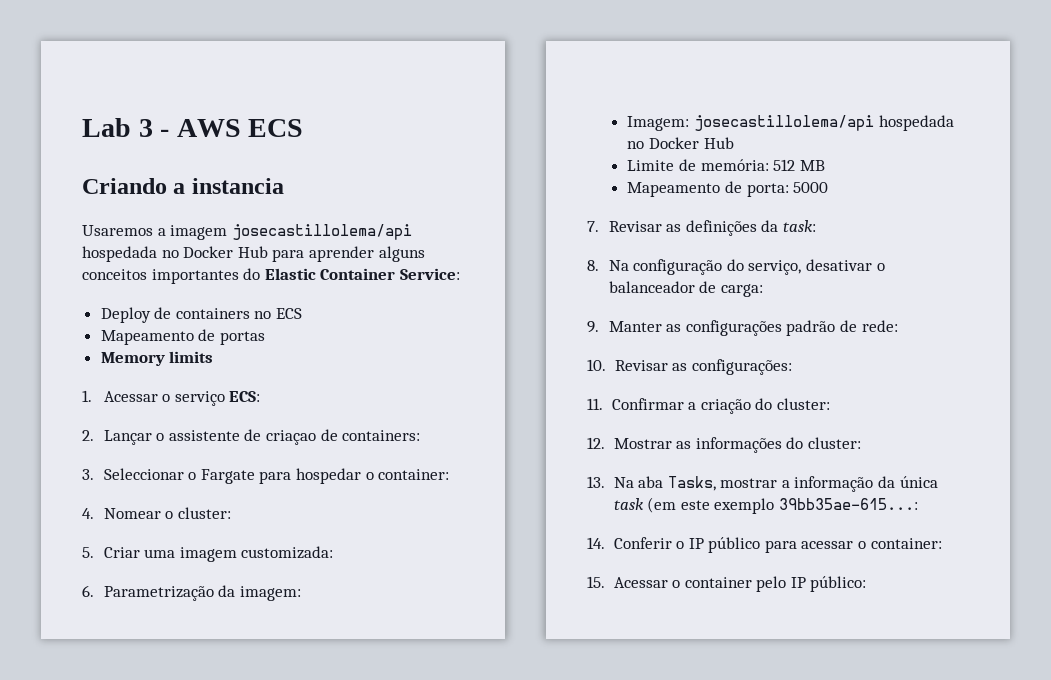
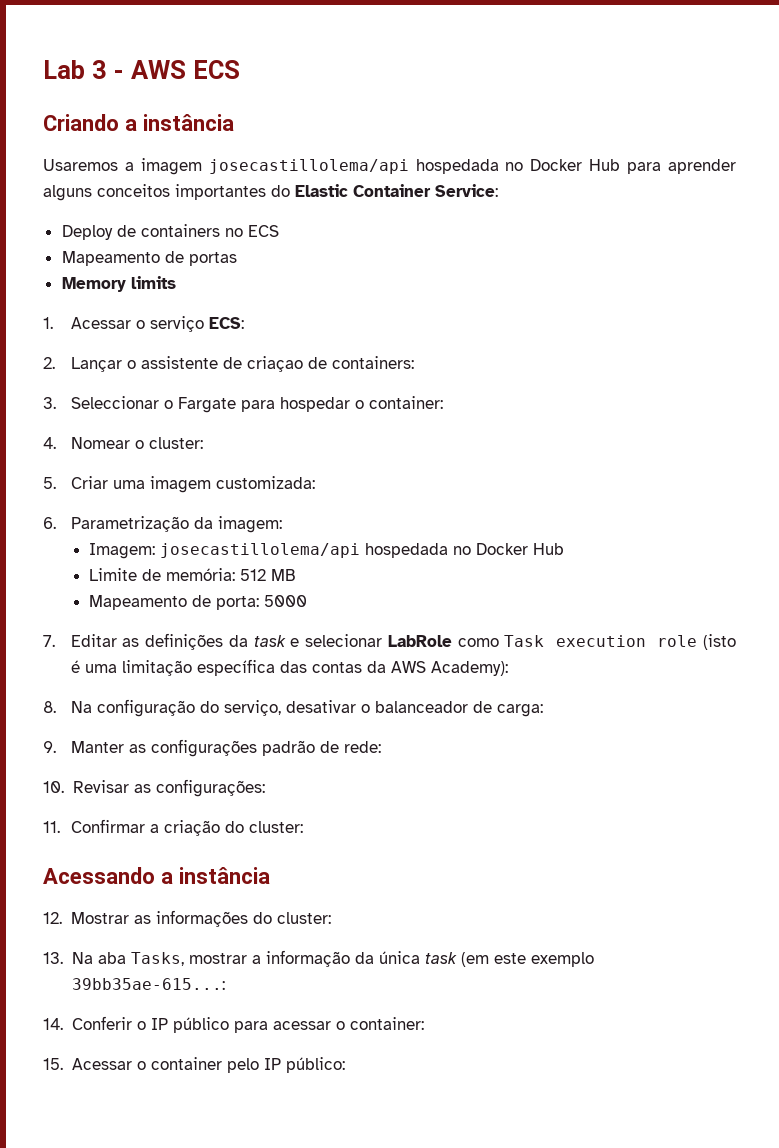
[191,178,284,194] instancia -> [142,114,234,131] instância
[608,221,662,232] Revisar -> [70,634,117,647] Editar
[783,220,817,232] task: -> [253,634,736,650] [70,659,508,676] task e selecionar LabRole como Task execution role (isto é uma limitação específica das contas da AWS Academy):
(830, 404) none -> [43,867,270,884] // Acessando a instância

